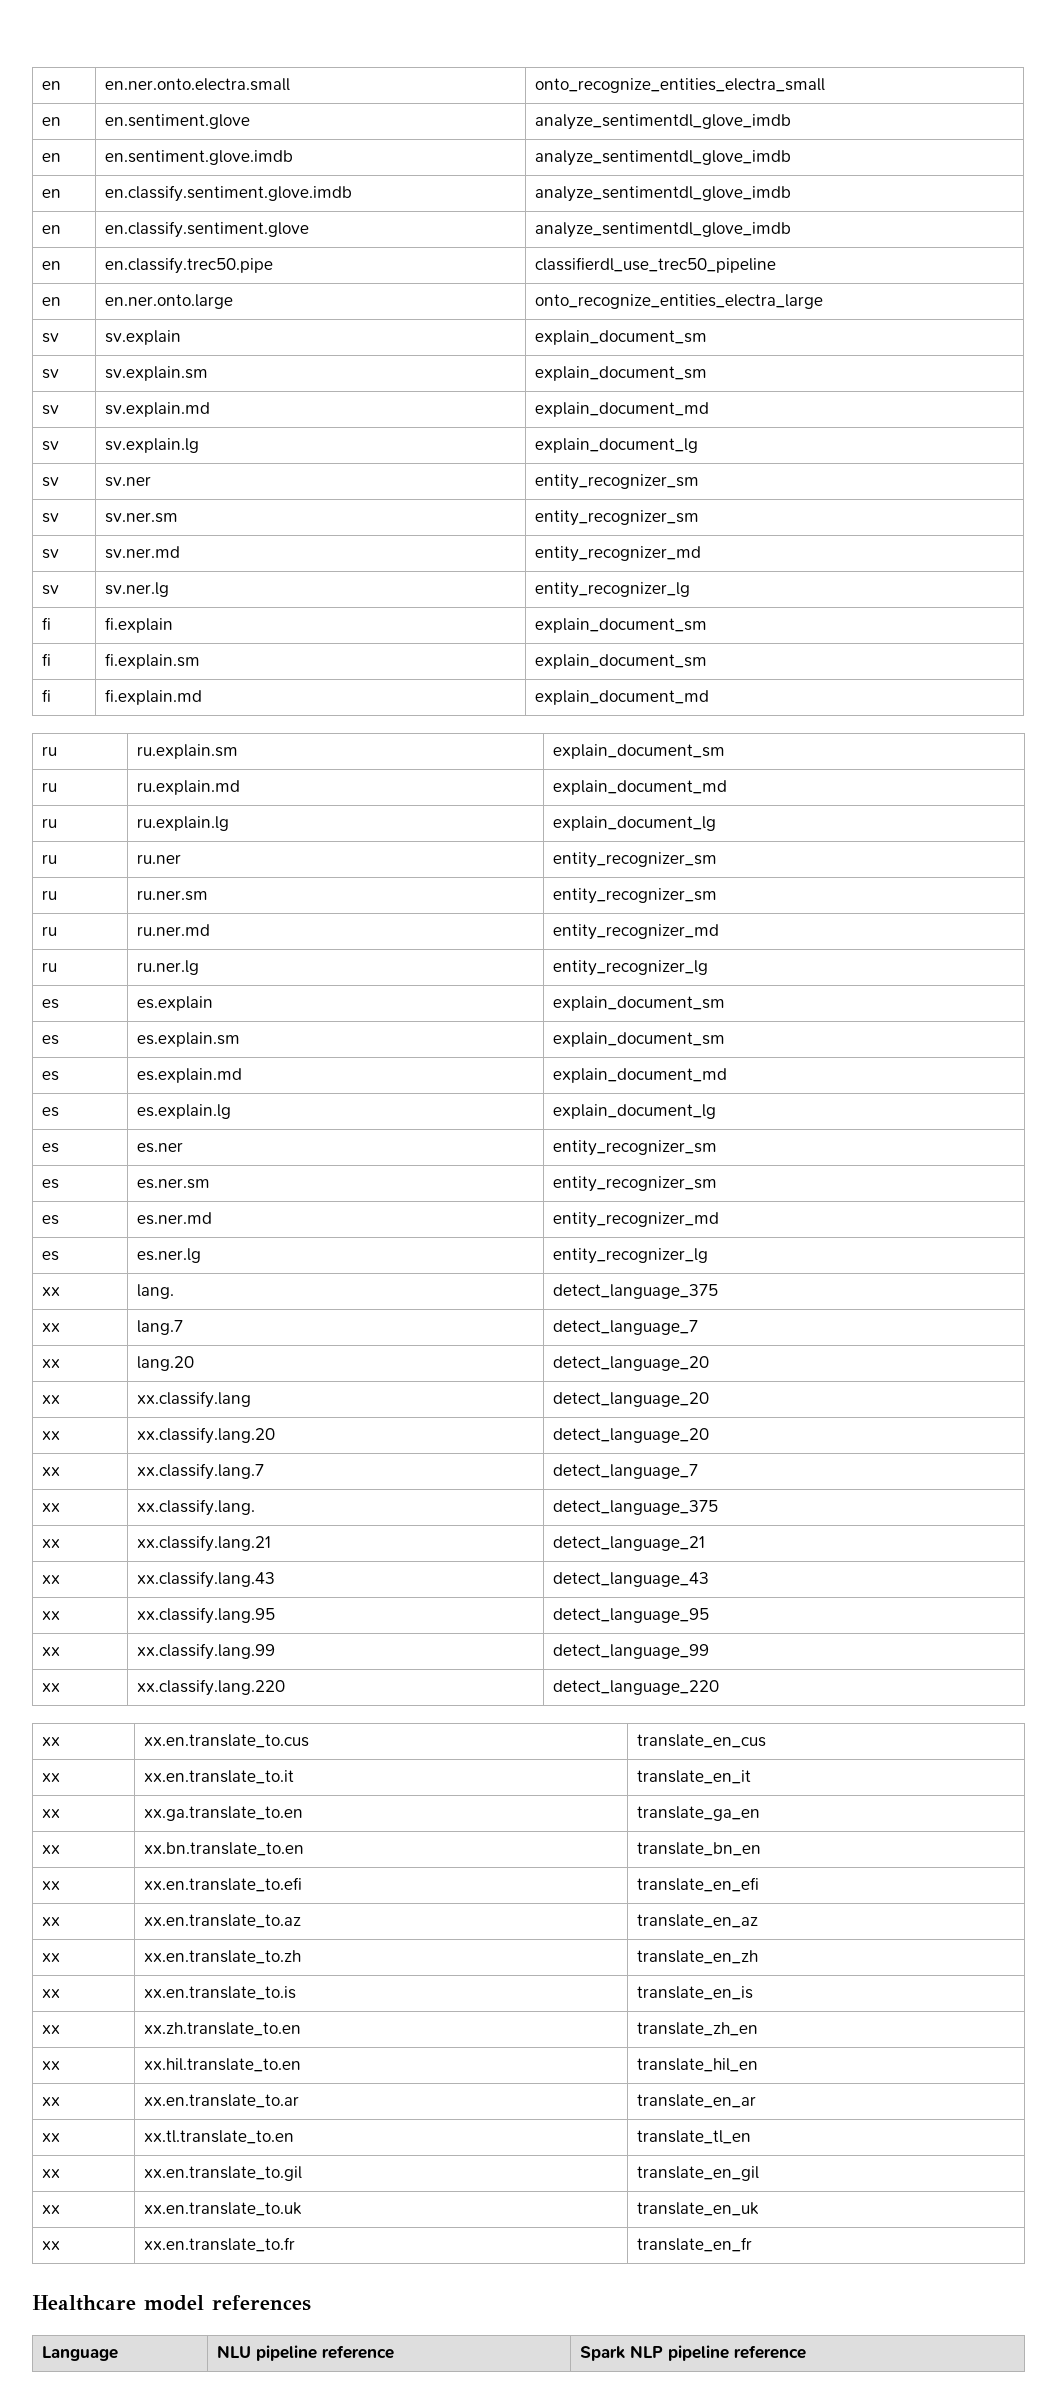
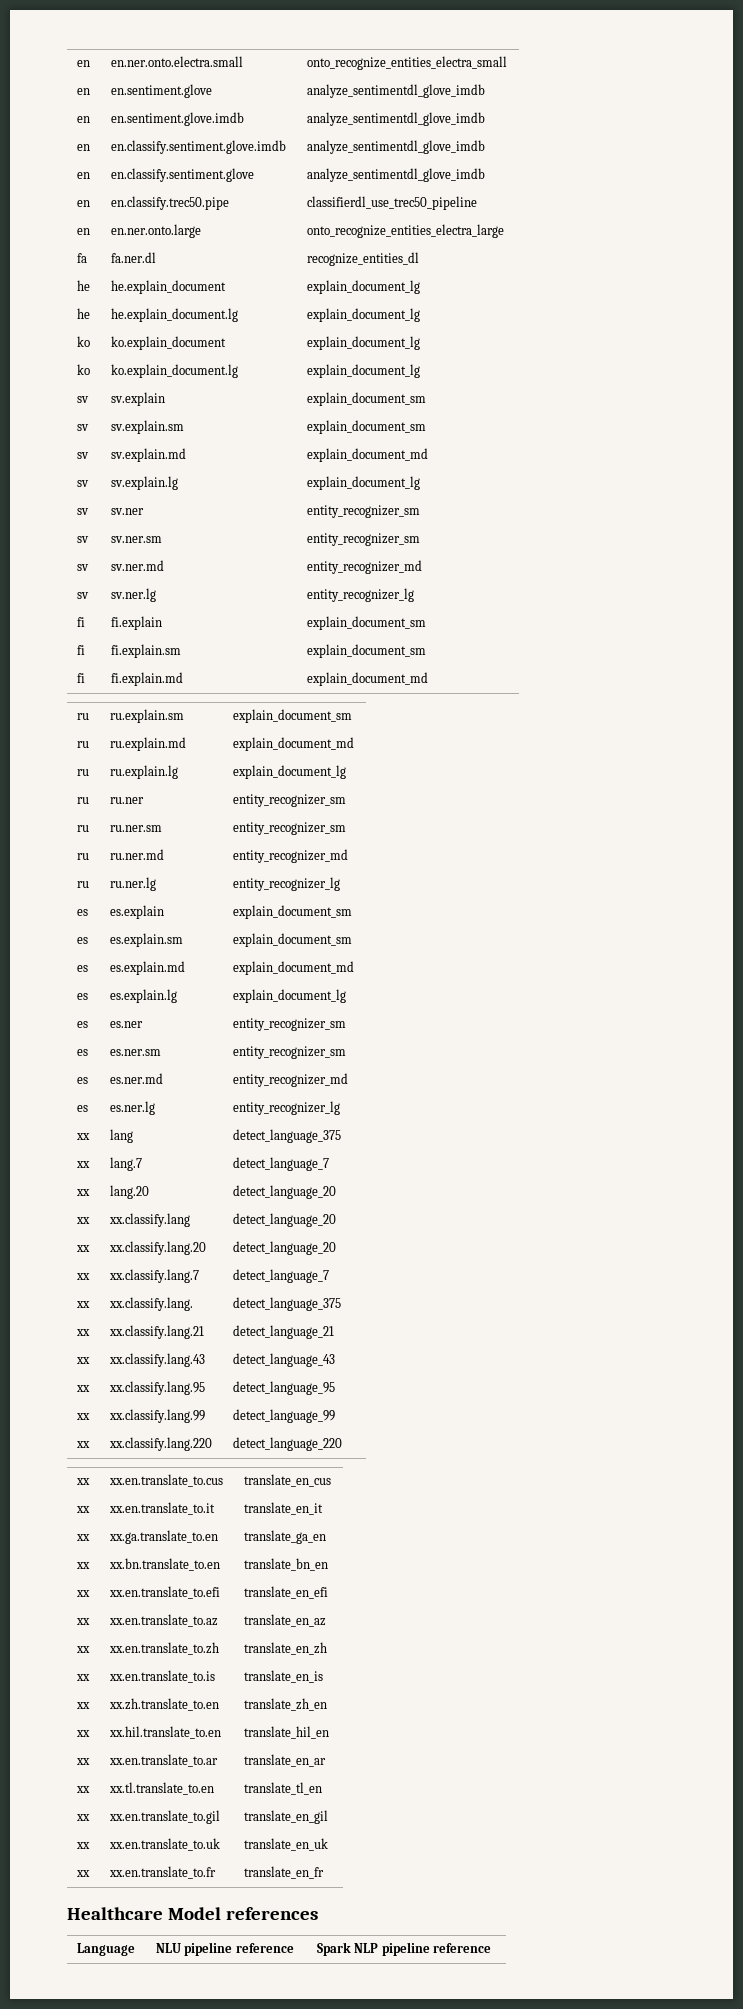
(823, 301) none -> [77,253,88,263] [111,252,157,263] [307,252,420,266] [77,280,91,291] [111,280,227,294] [307,280,421,294] [77,308,91,319] [111,308,239,322] [307,308,421,322] [77,336,91,347] [111,336,227,350] [307,336,421,350] [77,364,91,375] [111,364,239,378] [307,364,421,378] // fa | fa.ner.dl | recognize_entities_dl // he | he.explain_document | explain_document_lg // he | he.explain_document.lg | explain_document_lg // ko | ko.explain_document | explain_document_lg // ko | ko.explain_document.lg | explain_document_lg
[136,1284,174,1299] lang. -> [110,1129,134,1143] lang
[144,2295,204,2311] model -> [168,1907,222,1920] Model

